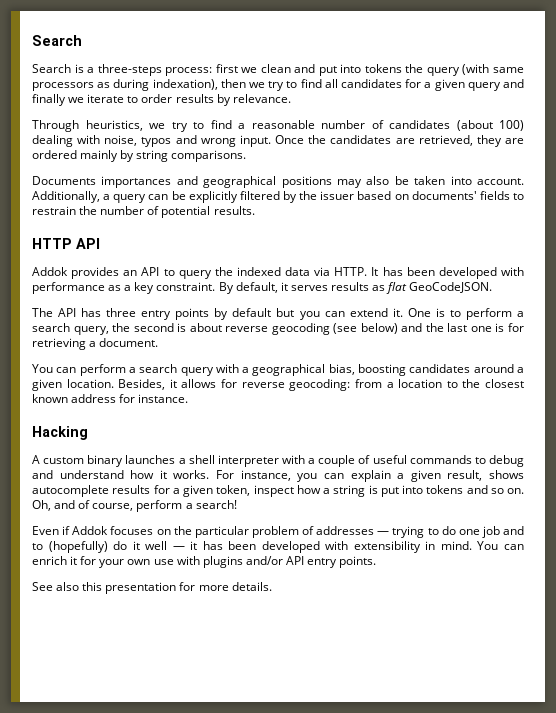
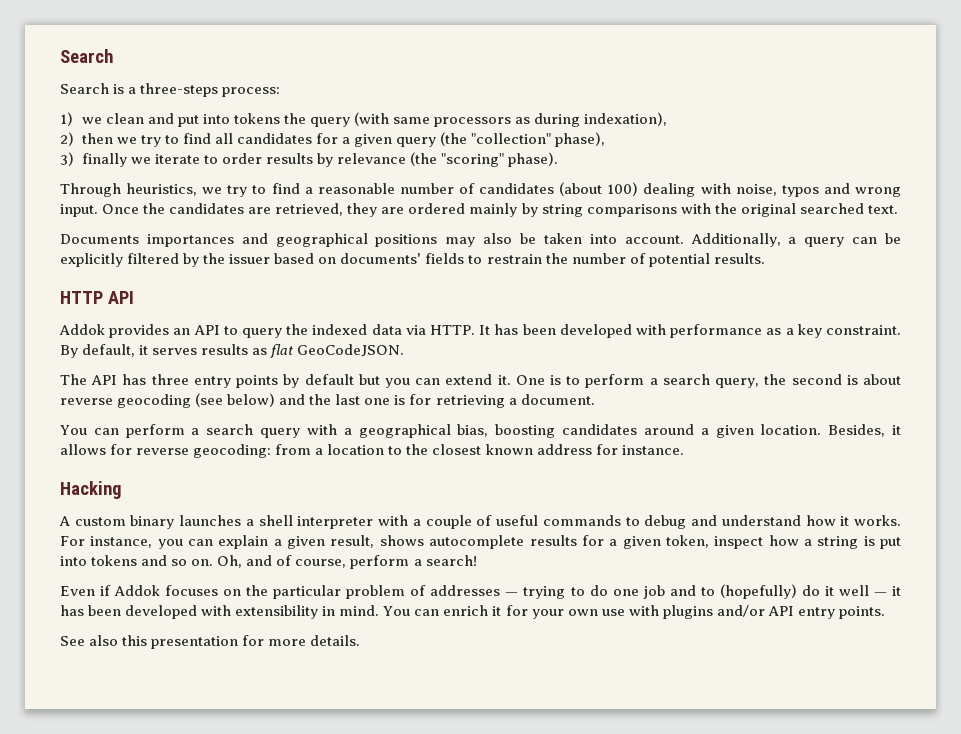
[215,64,238,73] first -> [60,112,73,126] // 1)
(218, 84) none -> [60,132,74,146] // 2)
[502,79,524,88] and -> [440,132,606,147] [60,152,74,166] (the "collection" phase), // 3)
[232,94,291,103] relevance. -> [337,152,559,167] relevance (the "scoring" phase).
[171,150,247,162] comparisons. -> [586,203,898,217] comparisons with the original searched text.

